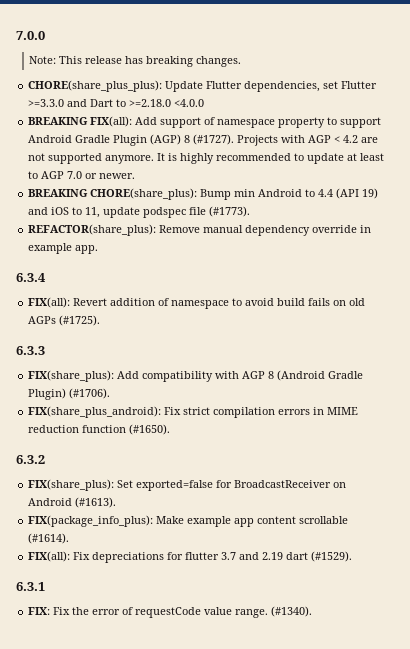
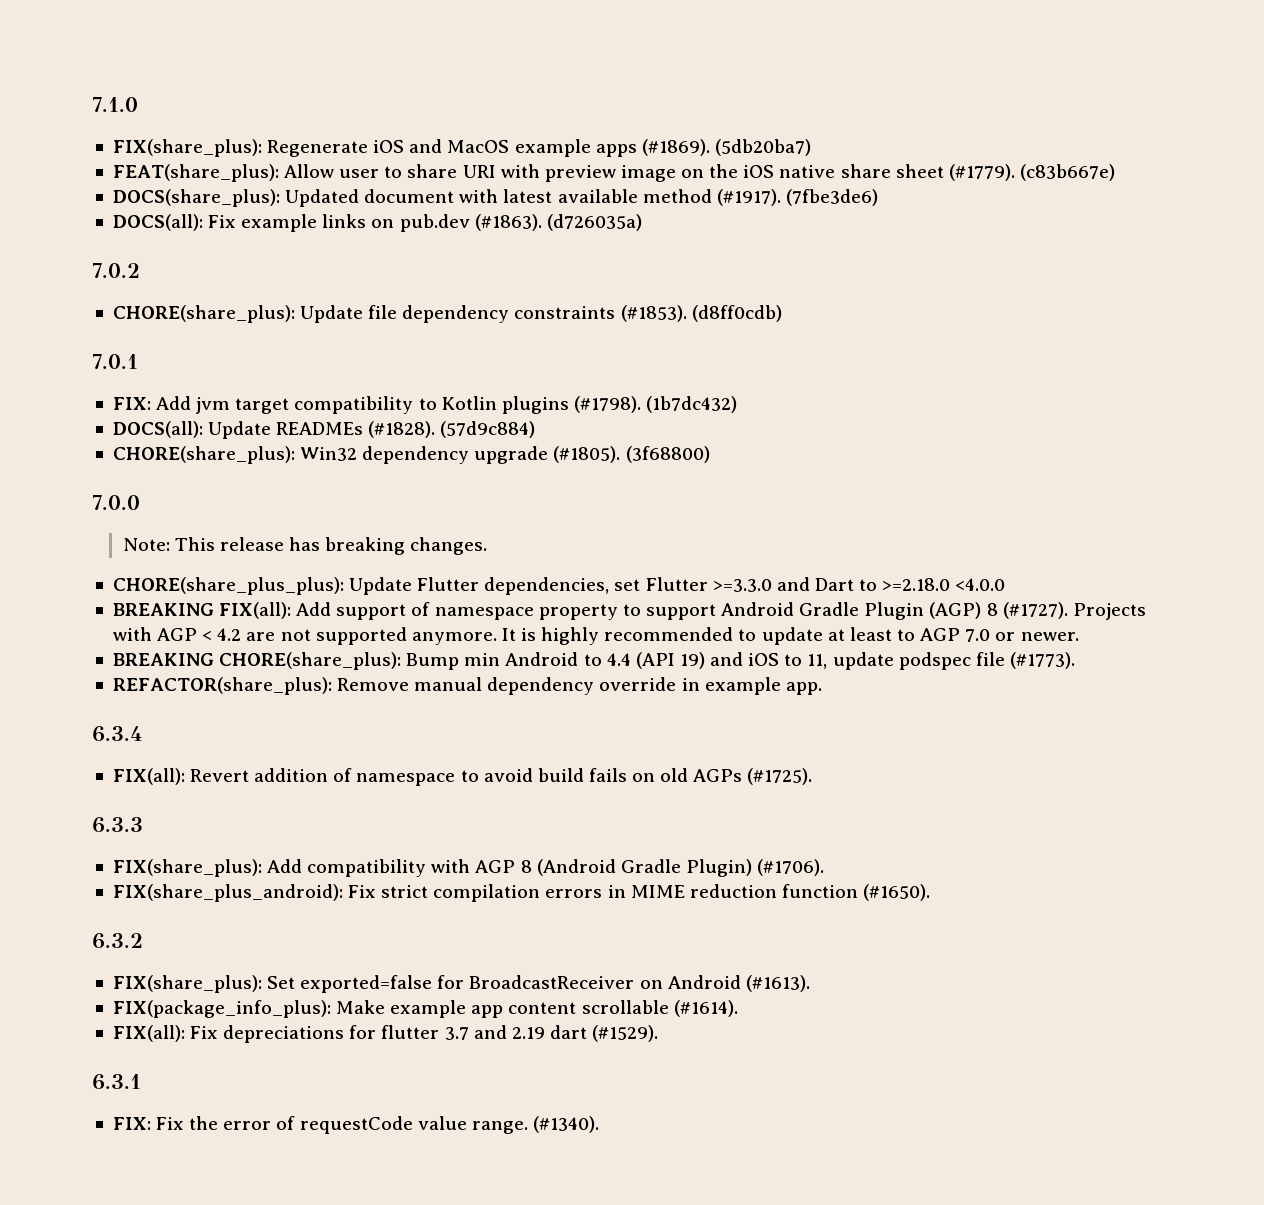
(16, 35) none -> [92,97,138,112] [112,139,811,157] [112,164,1115,182] [112,189,878,207] [112,214,642,232] [92,263,140,278] [112,305,782,323] [92,354,138,369] [112,396,738,414] [112,421,536,439] [112,446,710,464] 7.1.0 // FIX(share_plus): Regenerate iOS and MacOS example apps (#1869). (5db20ba7) // FEAT(share_plus): Allow user to share URI with preview image on the iOS native share sheet (#1779). (c83b667e) // DOCS(share_plus): Updated document with latest available method (#1917). (7fbe3de6) // DOCS(all): Fix example links on pub.dev (#1863). (d726035a) // 7.0.2 // CHORE(share_plus): Update file dependency constraints (#1853). (d8ff0cdb) // 7.0.1 // FIX: Add jvm target compatibility to Kotlin plugins (#1798). (1b7dc432) // DOCS(all): Update READMEs (#1828). (57d9c884) // CHORE(share_plus): Win32 dependency upgrade (#1805). (3f68800) //

